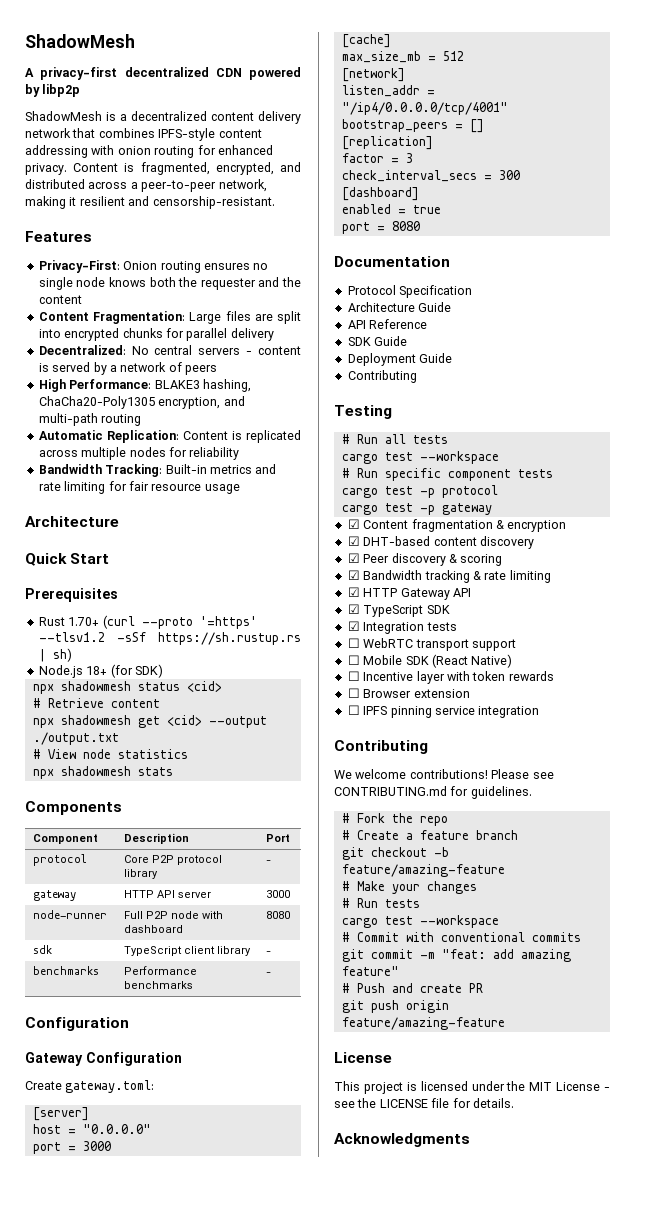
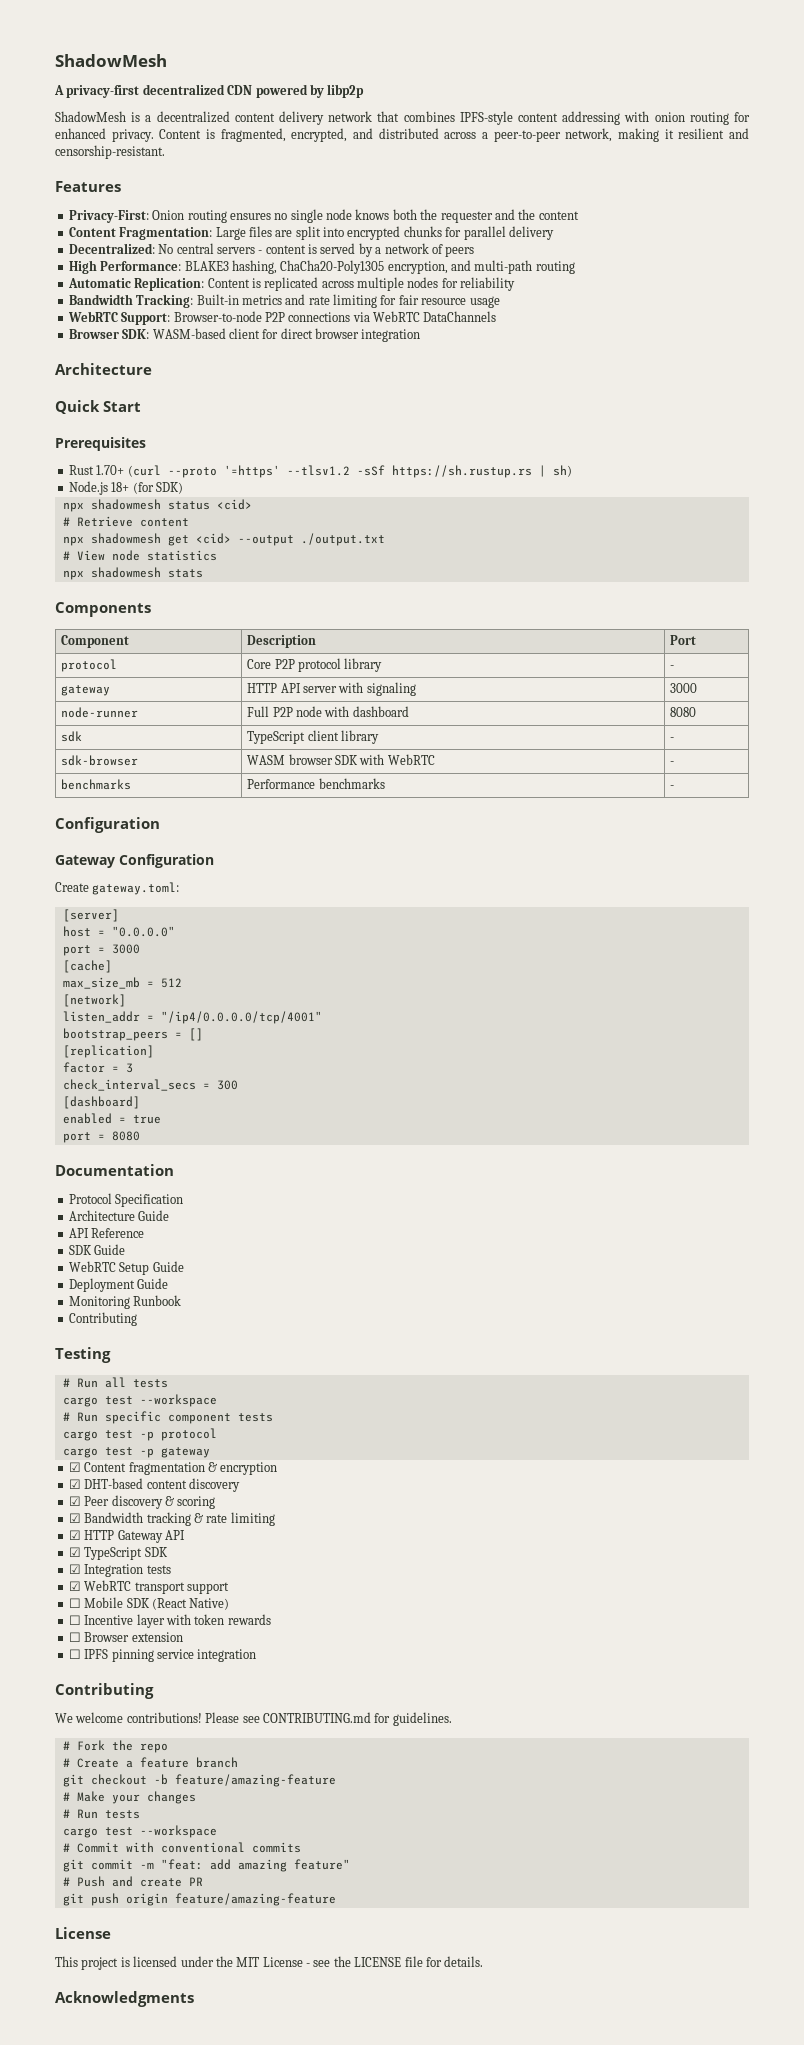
(240, 489) none -> [67,311,497,325] [68,328,421,342] // WebRTC Support: Browser-to-node P2P connections via WebRTC DataChannels // Browser SDK: WASM-based client for direct browser integration
(212, 895) none -> [338,682,416,696] with signaling
(272, 952) none -> [61,755,139,766] [247,754,435,765] [670,761,675,765] // sdk-browser | WASM browser SDK with WebRTC | -
(408, 341) none -> [68,1261,184,1275] // WebRTC Setup Guide
(453, 358) none -> [68,1295,182,1309] // Monitoring Runbook
[347,638,360,648] ☐ -> [68,1581,81,1591] ☑

